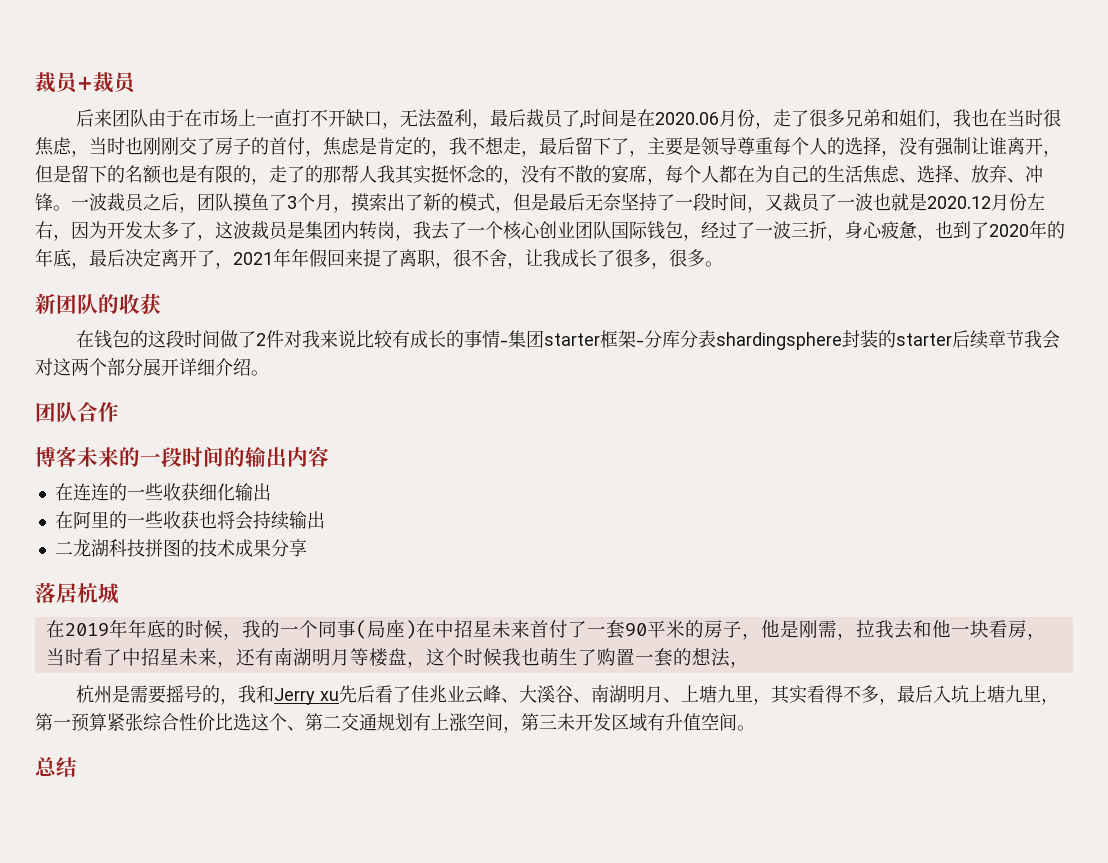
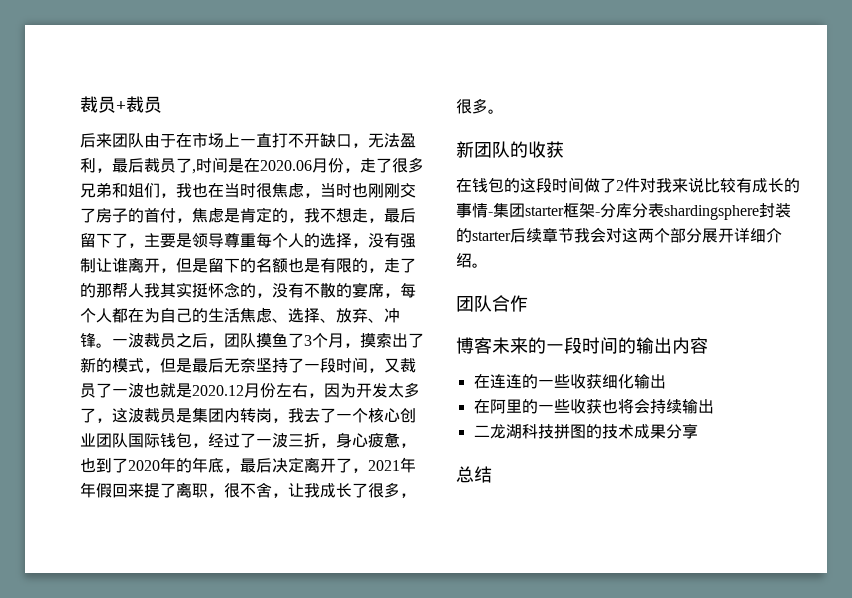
[35,583,119,604] [45,619,1046,640] [45,647,749,668] [75,684,1059,705] [35,713,755,733] // 落居杭城 // 在2019年年底的时候，我的一个同事(局座)在中招星未来首付了一套90平米的房子，他是刚需，拉我去和他一块看房，当时看了中招星未来，还有南湖明月等楼盘，这个时候我也萌生了购置一套的想法， // 杭州是需要摇号的，我和Jerry xu先后看了佳兆业云峰、大溪谷、南湖明月、上塘九里，其实看得不多，最后入坑上塘九里，第一预算紧张综合性价比选这个、第二交通规划有上涨空间，第三未开发区域有升值空间。 -> (698, 431) none

